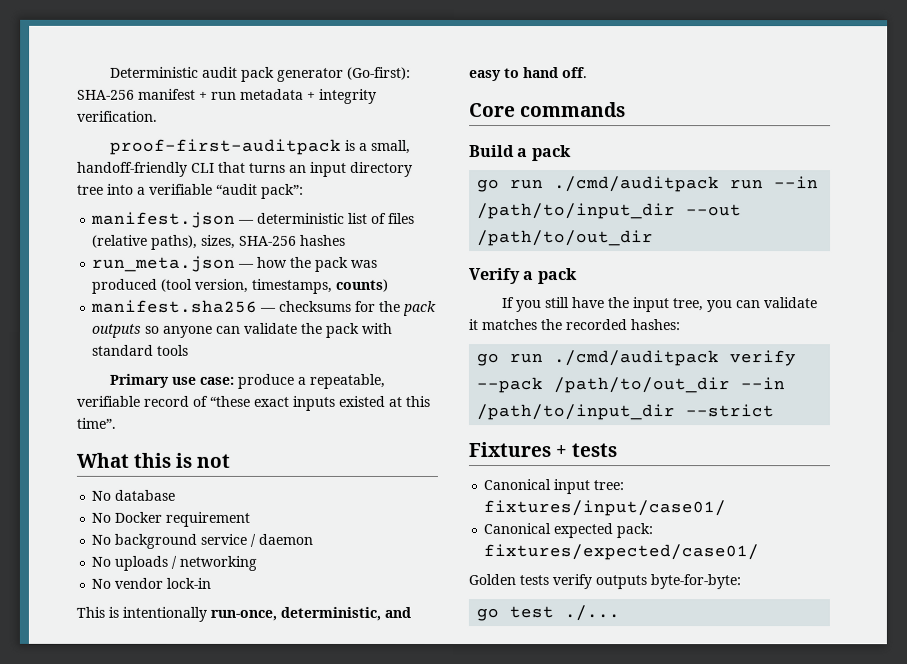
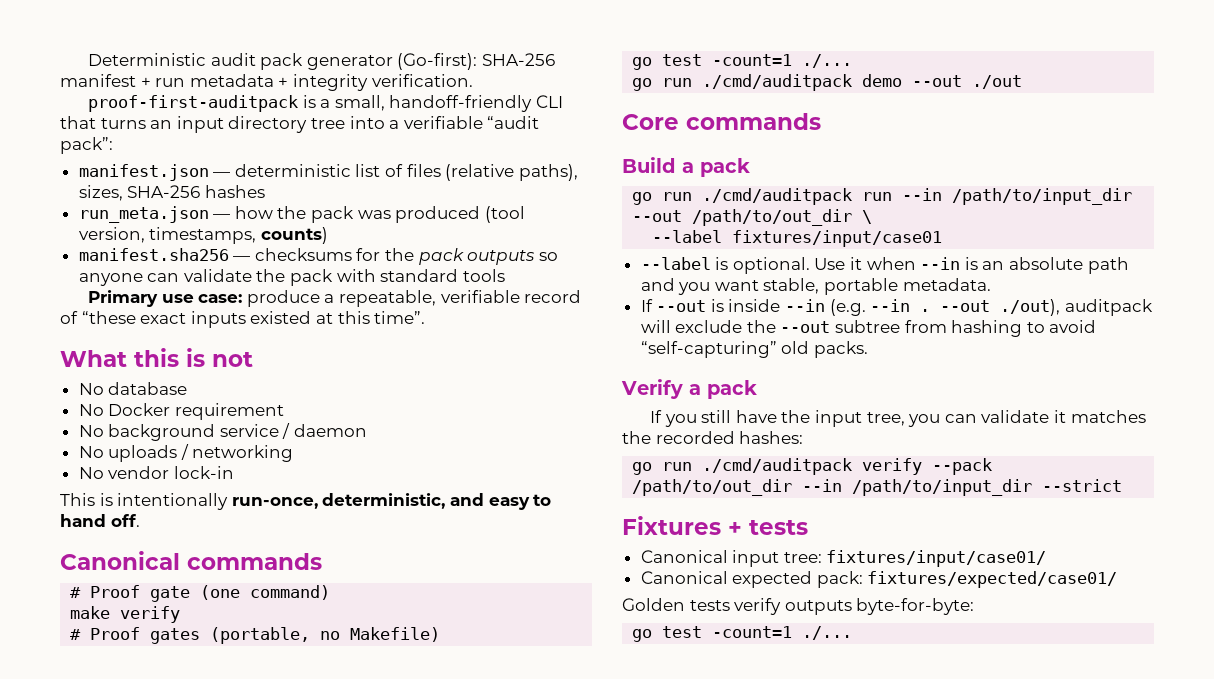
(588, 73) none -> [60,551,322,570] [70,585,331,602] [70,606,181,623] [70,627,441,644] [632,54,853,70] [632,74,1023,91] // Canonical commands // # Proof gate (one command) // make verify // # Proof gates (portable, no Makefile) // go test -count=1 ./... // go run ./cmd/auditpack demo --out ./out
(655, 238) none -> [862,210,873,224] [652,230,943,247] [640,257,1129,274] [640,278,991,295] [640,299,1153,316] [640,320,1097,337] [640,341,868,358] \ // --label fixtures/input/case01 // --label is optional. Use it when --in is an absolute path and you want stable, portable metadata. // If --out is inside --in (e.g. --in . --out ./out), auditpack will exclude the --out subtree from hashing to avoid “self-capturing” old packs.
(555, 612) none -> [712,626,793,638] -count=1

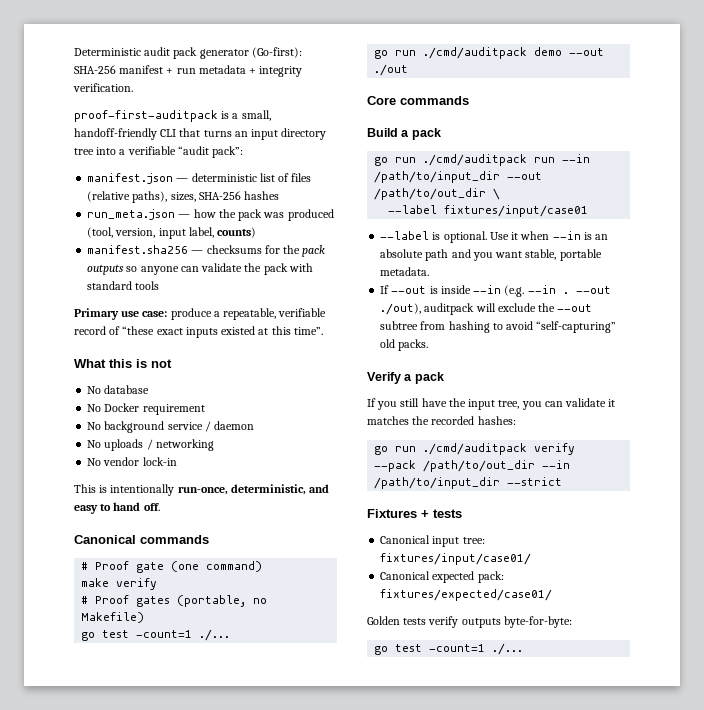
[484,206,525,223] [78,227,257,244] (tool version, timestamps, -> [87,227,214,239] (tool, version, input label,

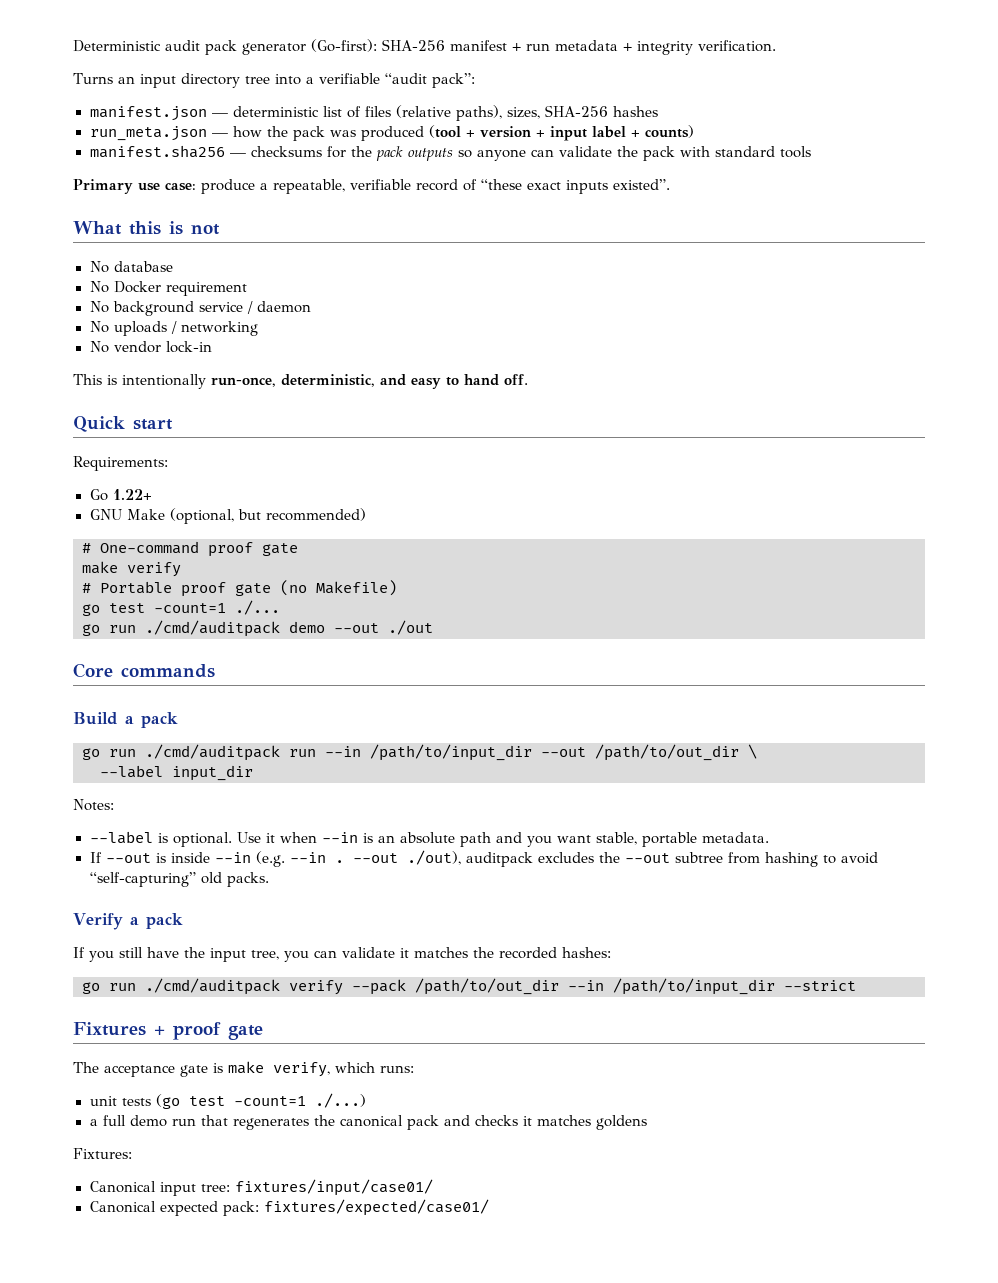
[74,110,271,122] [74,128,232,140] proof-first-auditpack is a small, handoff-friendly CLI that turns -> [73,73,113,84] Turns
[87,227,214,239] (tool, version, input label, -> [428,125,640,141] (tool + version + input label +
[221,326,323,335] existed at this time”. -> [613,179,670,190] existed”.
[74,535,209,544] [81,561,263,573] Canonical commands // # Proof gate (one command) -> [73,416,173,432] [73,456,168,471] [89,489,152,501] [89,508,366,524] [82,541,298,557] Quick start // Requirements: // Go 1.22+ // GNU Make (optional, but recommended) // # One-command proof gate
[95,595,268,607] Proof gates (portable, no -> [100,580,307,597] Portable proof gate (no
[444,205,589,217] fixtures/input/case01 -> [172,765,253,781] [73,799,114,811] input_dir // Notes:
[475,303,536,312] will exclude -> [537,852,594,863] excludes
[433,509,462,518] tests -> [173,1022,263,1040] [73,1061,414,1077] [89,1093,366,1109] [89,1115,647,1130] [73,1148,132,1159] proof gate // The acceptance gate is make verify, which runs: // unit tests (go test -count=1 ./...) // a full demo run that regenerates the canonical pack and checks it matches goldens // Fixtures:
[367,616,572,628] [374,643,524,655] // Golden tests verify outputs byte-for-byte: // go test -count=1 ./... -> (489, 1207) none

